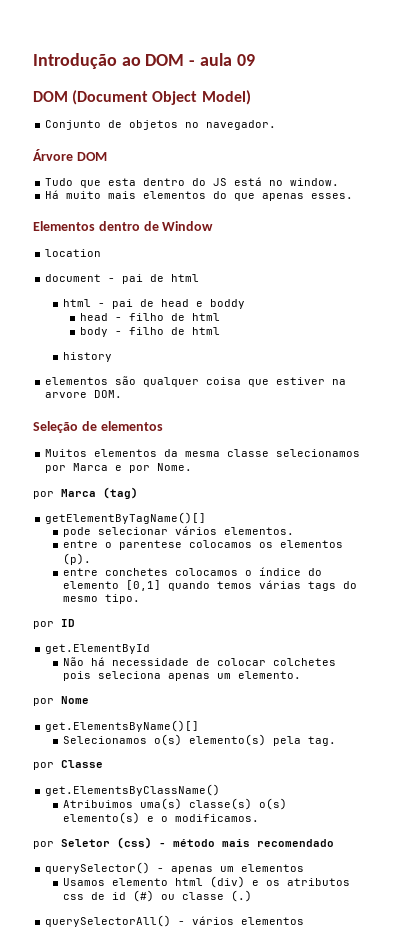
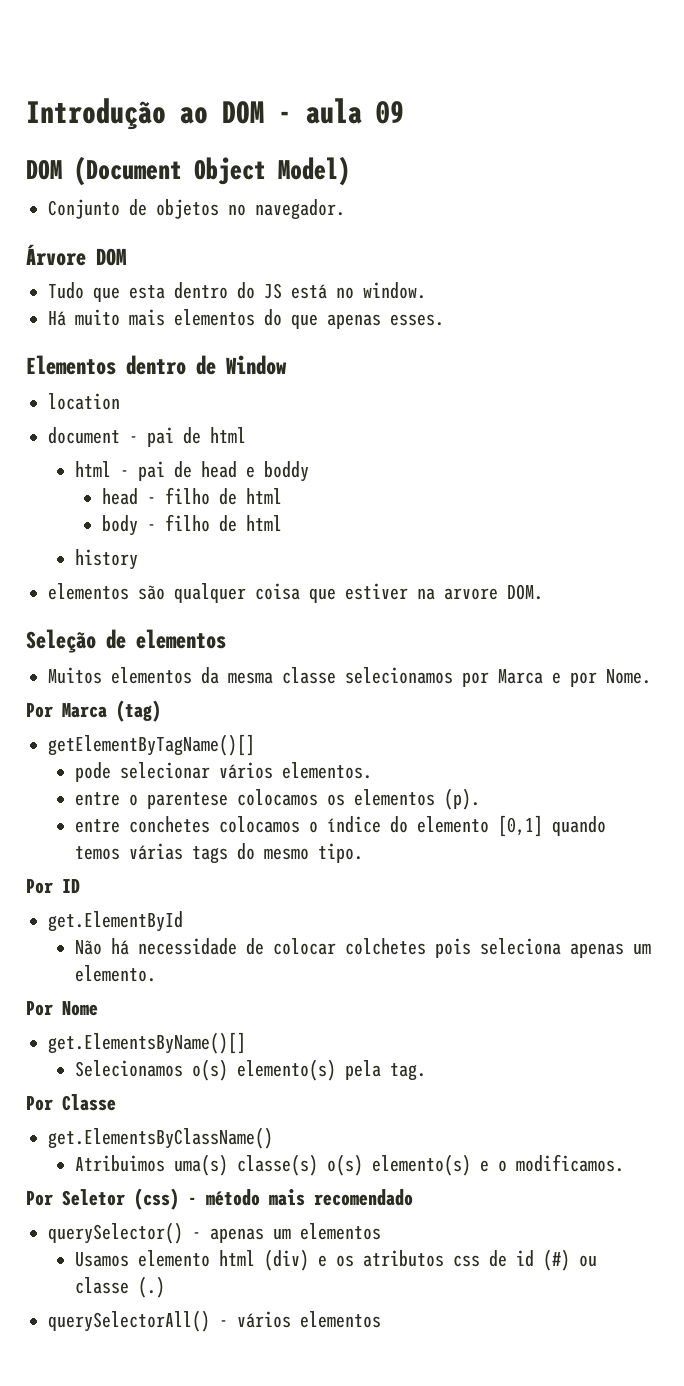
[33,491,54,499] por -> [26,703,53,718] Por
[33,621,54,629] por -> [26,879,53,894] Por
[33,698,54,706] por -> [26,1001,53,1016] Por
[33,762,54,770] por -> [26,1096,53,1111] Por
[33,841,54,849] por -> [26,1191,53,1206] Por

